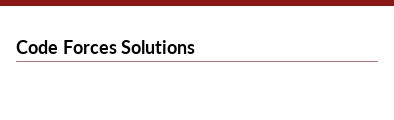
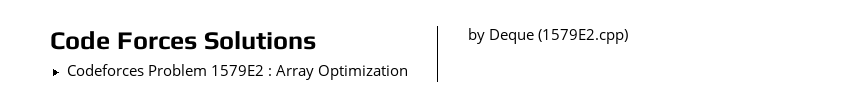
(196, 47) none -> [66,64,408,80] [467,28,628,44] // Codeforces Problem 1579E2 : Array Optimization by Deque (1579E2.cpp)

